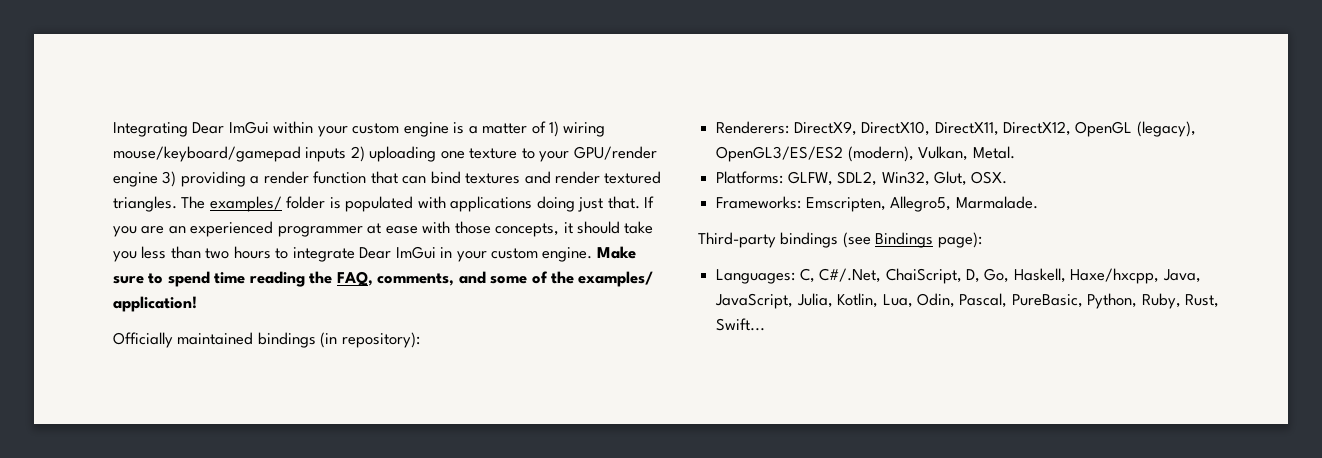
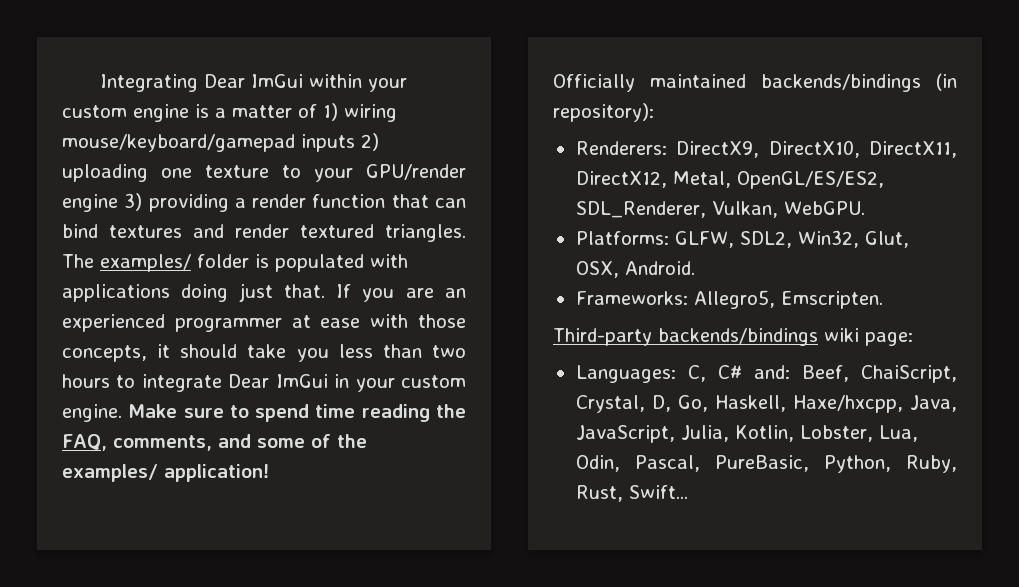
[257,332,316,348] bindings -> [761,74,921,92] backends/bindings
[1075,121,1196,137] [716,146,1015,162] OpenGL (legacy), OpenGL3/ES/ES2 (modern), Vulkan, Metal. -> [672,171,884,189] [575,201,865,218] Metal, OpenGL/ES/ES2, SDL_Renderer, Vulkan, WebGPU.
[971,171,1008,184] OSX. -> [575,261,695,278] OSX, Android.
[805,196,1038,212] [698,232,982,248] [716,268,962,284] Emscripten, Allegro5, Marmalade. // Third-party bindings (see Bindings page): // Languages: C, C#/.Net, ChaiScript, -> [693,290,883,309] [553,328,913,346] [575,365,957,383] [575,395,645,413] Allegro5, Emscripten. // Third-party backends/bindings wiki page: // Languages: C, C# and: Beef, ChaiScript, Crystal,
(879, 300) none -> [799,425,873,442] Lobster,

